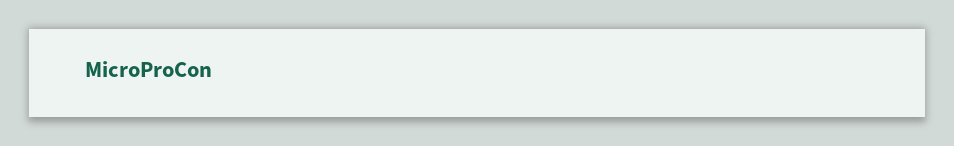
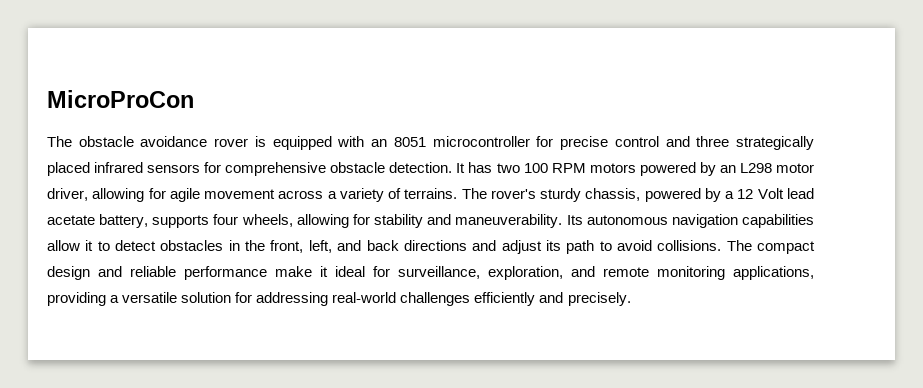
(212, 69) none -> [47,136,815,150] [47,162,814,176] [47,188,815,202] [47,214,815,228] [47,240,816,254] [47,266,814,280] [47,292,631,306] // The obstacle avoidance rover is equipped with an 8051 microcontroller for precise control and three strategically placed infrared sensors for comprehensive obstacle detection. It has two 100 RPM motors powered by an L298 motor driver, allowing for agile movement across a variety of terrains. The rover's sturdy chassis, powered by a 12 Volt lead acetate battery, supports four wheels, allowing for stability and maneuverability. Its autonomous navigation capabilities allow it to detect obstacles in the front, left, and back directions and adjust its path to avoid collisions. The compact design and reliable performance make it ideal for surveillance, exploration, and remote monitoring applications, providing a versatile solution for addressing real-world challenges efficiently and precisely.

